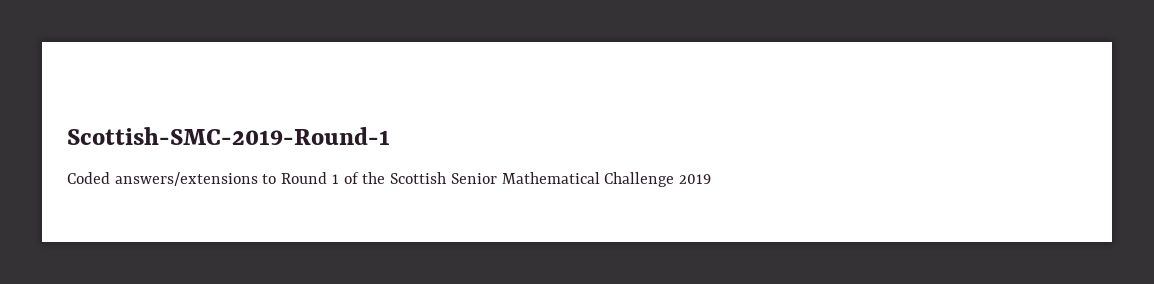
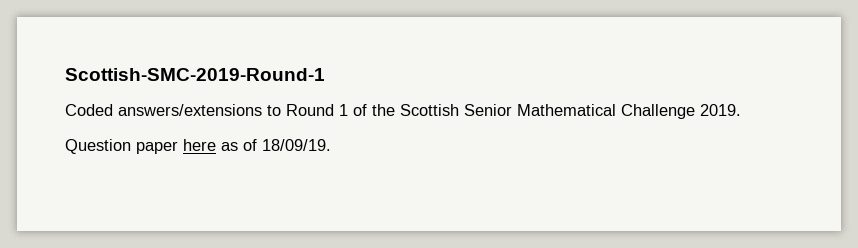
[678,174,711,184] 2019 -> [700,104,741,116] [65,139,331,154] 2019. // Question paper here as of 18/09/19.

